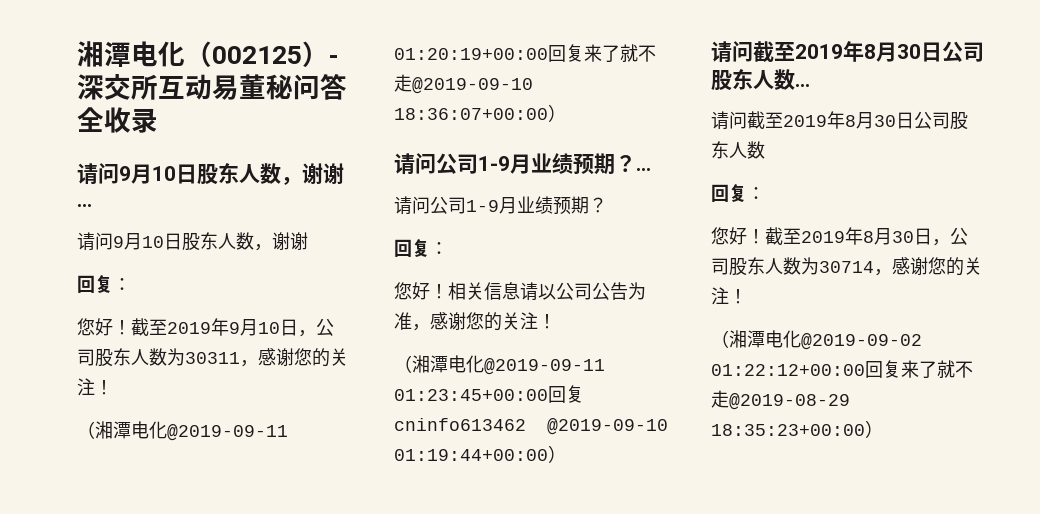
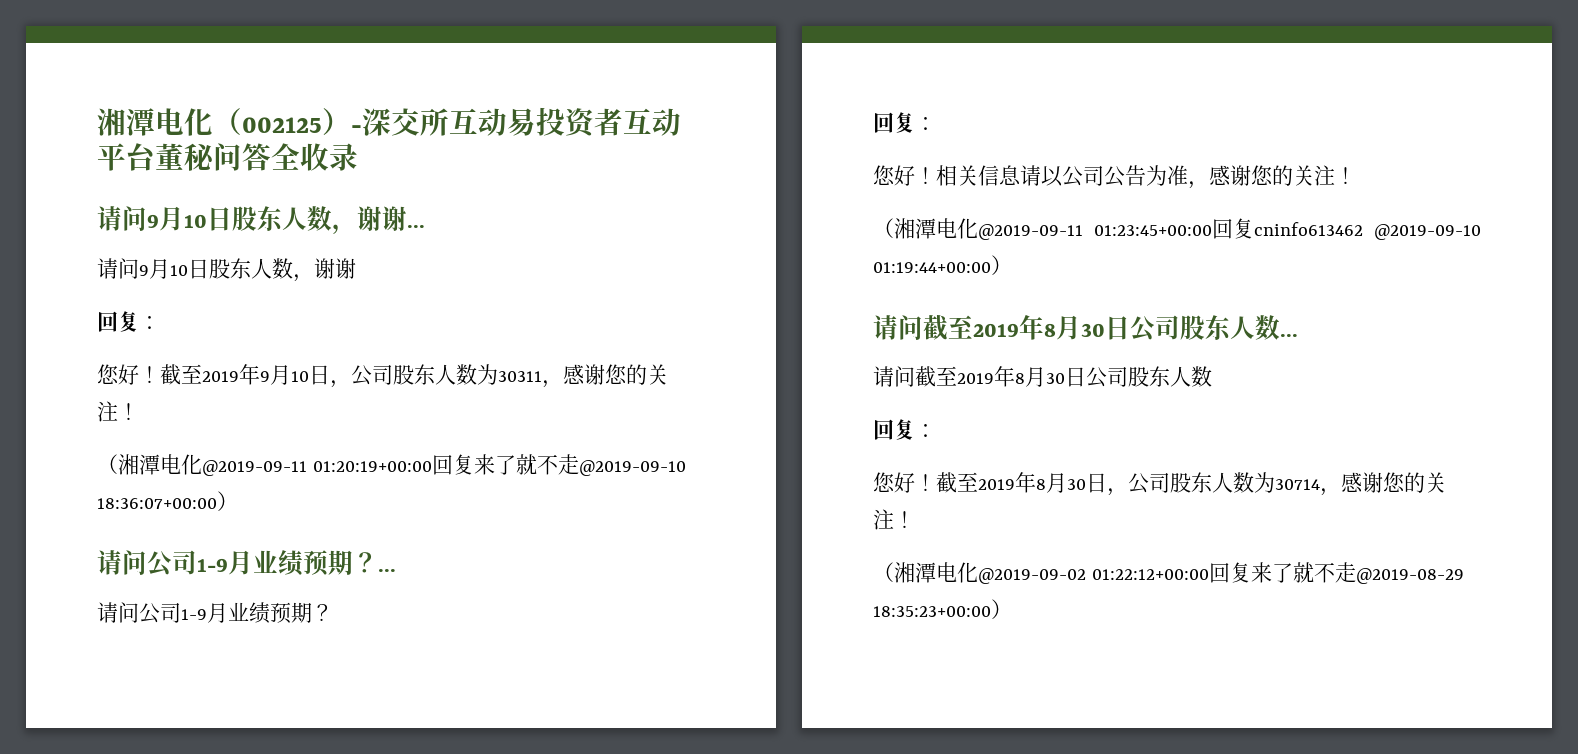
(239, 87) none -> [536,107,681,138] [97,143,156,171] 投资者互动平台

